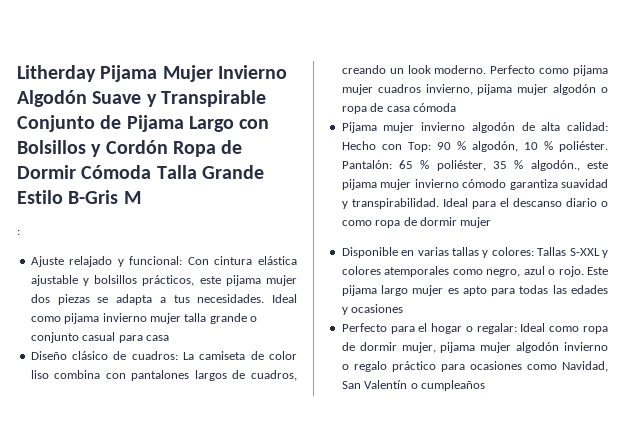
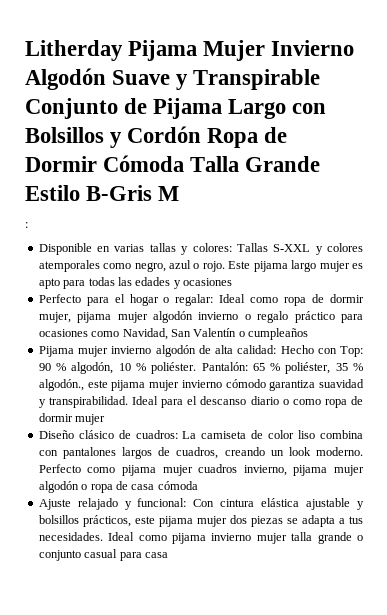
[30,256,297,267] [30,275,297,286] [30,294,297,305] [30,313,257,324] [30,332,169,343] [30,351,298,360] [30,370,297,381] [341,65,608,76] [341,84,608,95] [341,103,456,114] [341,122,608,133] [341,141,608,152] [341,160,608,171] [341,179,608,190] [341,198,608,209] [341,217,492,228] // Ajuste relajado y funcional: Con cintura elástica ajustable y bolsillos prácticos, este pijama mujer dos piezas se adapta a tus necesidades. Ideal como pijama invierno mujer talla grande o conjunto casual para casa // Diseño clásico de cuadros: La camiseta de color liso combina con pantalones largos de cuadros, creando un look moderno. Perfecto como pijama mujer cuadros invierno, pijama mujer algodón o ropa de casa cómoda // Pijama mujer invierno algodón de alta calidad: Hecho con Top: 90 % algodón, 10 % poliéster. Pantalón: 65 % poliéster, 35 % algodón., este pijama mujer invierno cómodo garantiza suavidad y transpirabilidad. Ideal para el descanso diario o como ropa de dormir mujer -> (28, 225) none
(485, 385) none -> [38,345,363,357] [38,362,363,374] [38,379,364,391] [38,396,363,408] [38,413,106,425] [38,430,363,439] [38,447,363,459] [38,464,364,476] [38,481,198,493] [38,498,364,510] [38,515,363,527] [38,532,363,544] [38,549,168,561] // Pijama mujer invierno algodón de alta calidad: Hecho con Top: 90 % algodón, 10 % poliéster. Pantalón: 65 % poliéster, 35 % algodón., este pijama mujer invierno cómodo garantiza suavidad y transpirabilidad. Ideal para el descanso diario o como ropa de dormir mujer // Diseño clásico de cuadros: La camiseta de color liso combina con pantalones largos de cuadros, creando un look moderno. Perfecto como pijama mujer cuadros invierno, pijama mujer algodón o ropa de casa cómoda // Ajuste relajado y funcional: Con cintura elástica ajustable y bolsillos prácticos, este pijama mujer dos piezas se adapta a tus necesidades. Ideal como pijama invierno mujer talla grande o conjunto casual para casa

